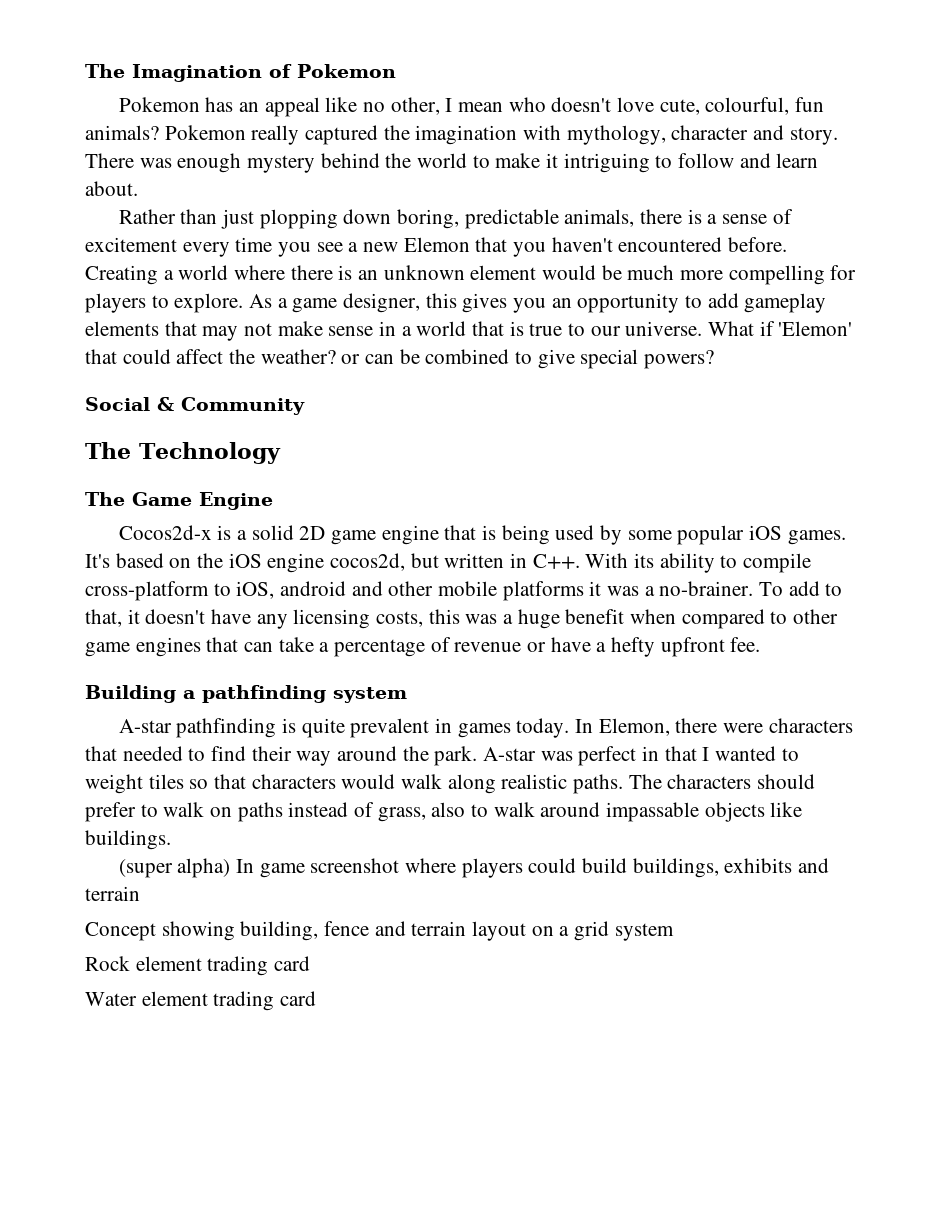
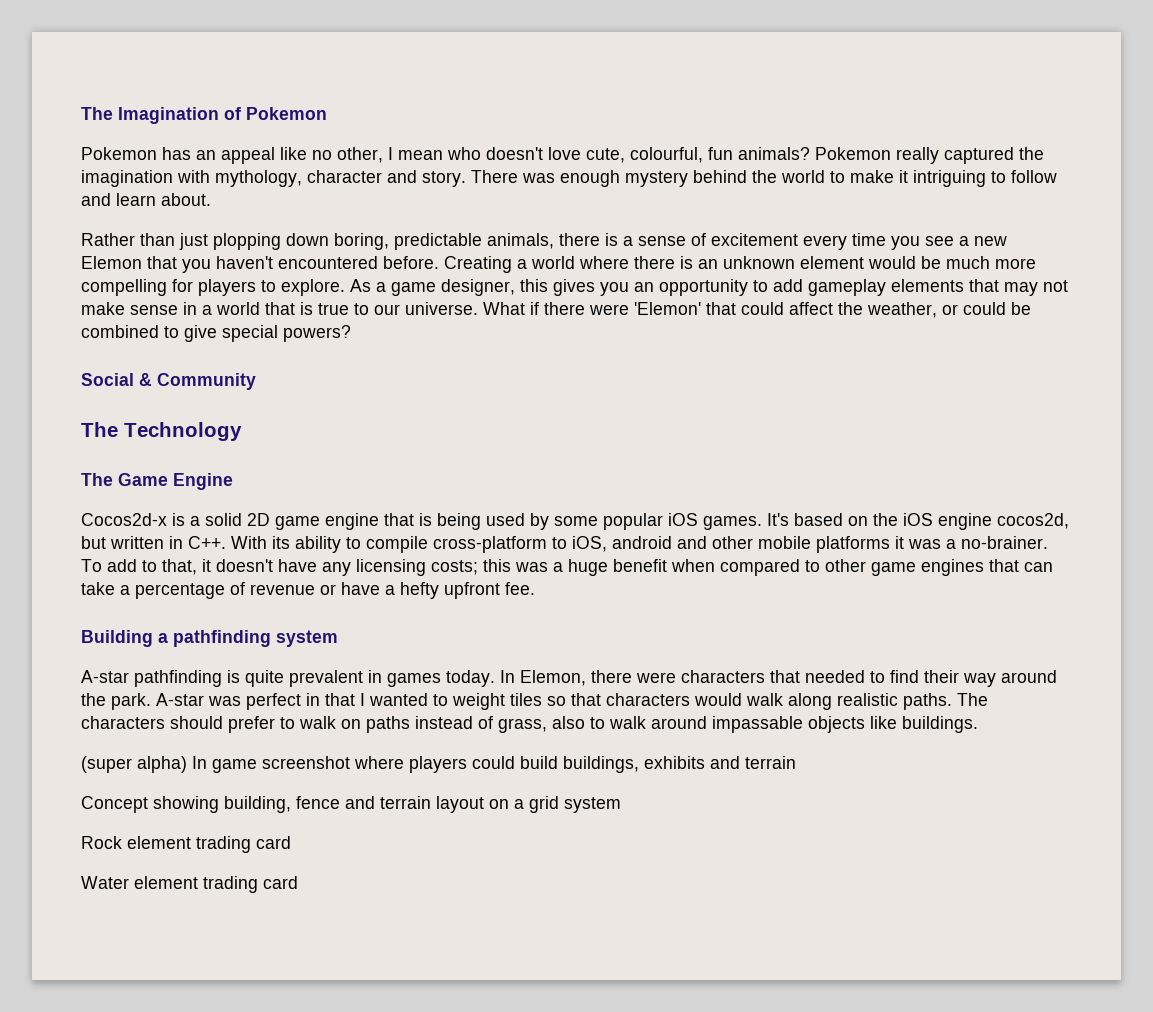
(775, 328) none -> [544,302,629,315] there were
[260,349,395,364] weather? or can -> [867,302,1006,318] weather, or could
[376,611,424,627] costs, -> [431,560,478,575] costs;

